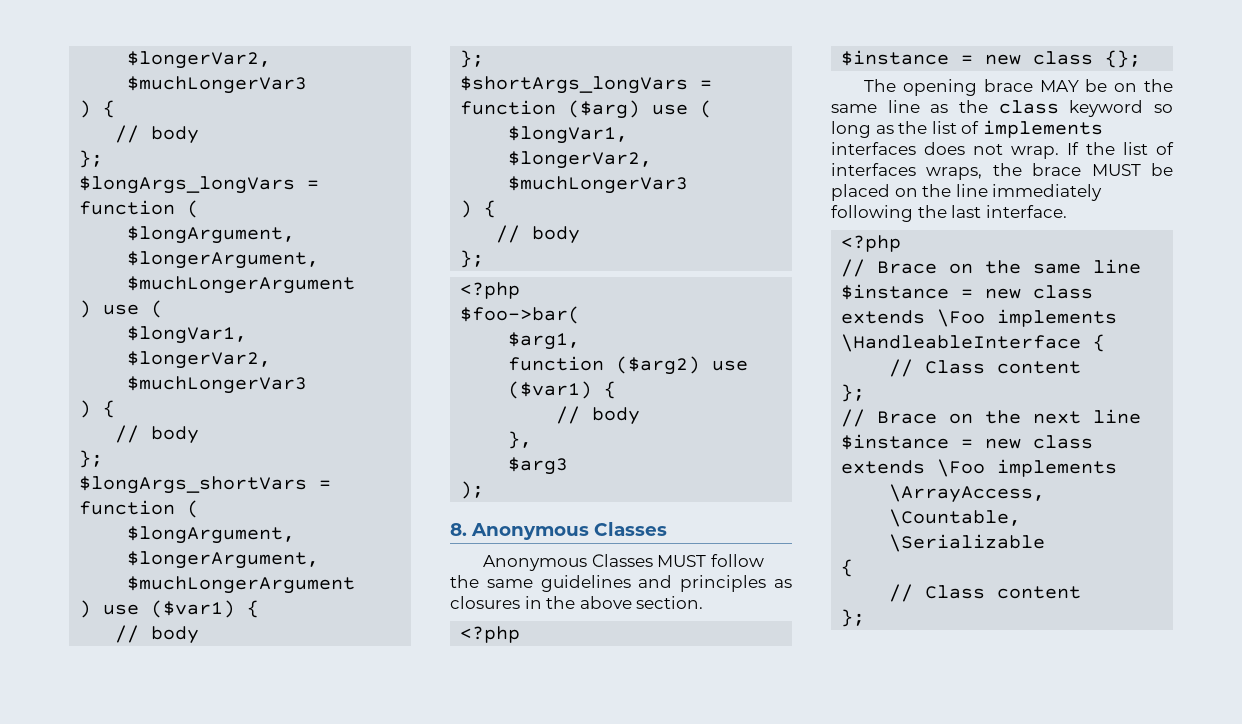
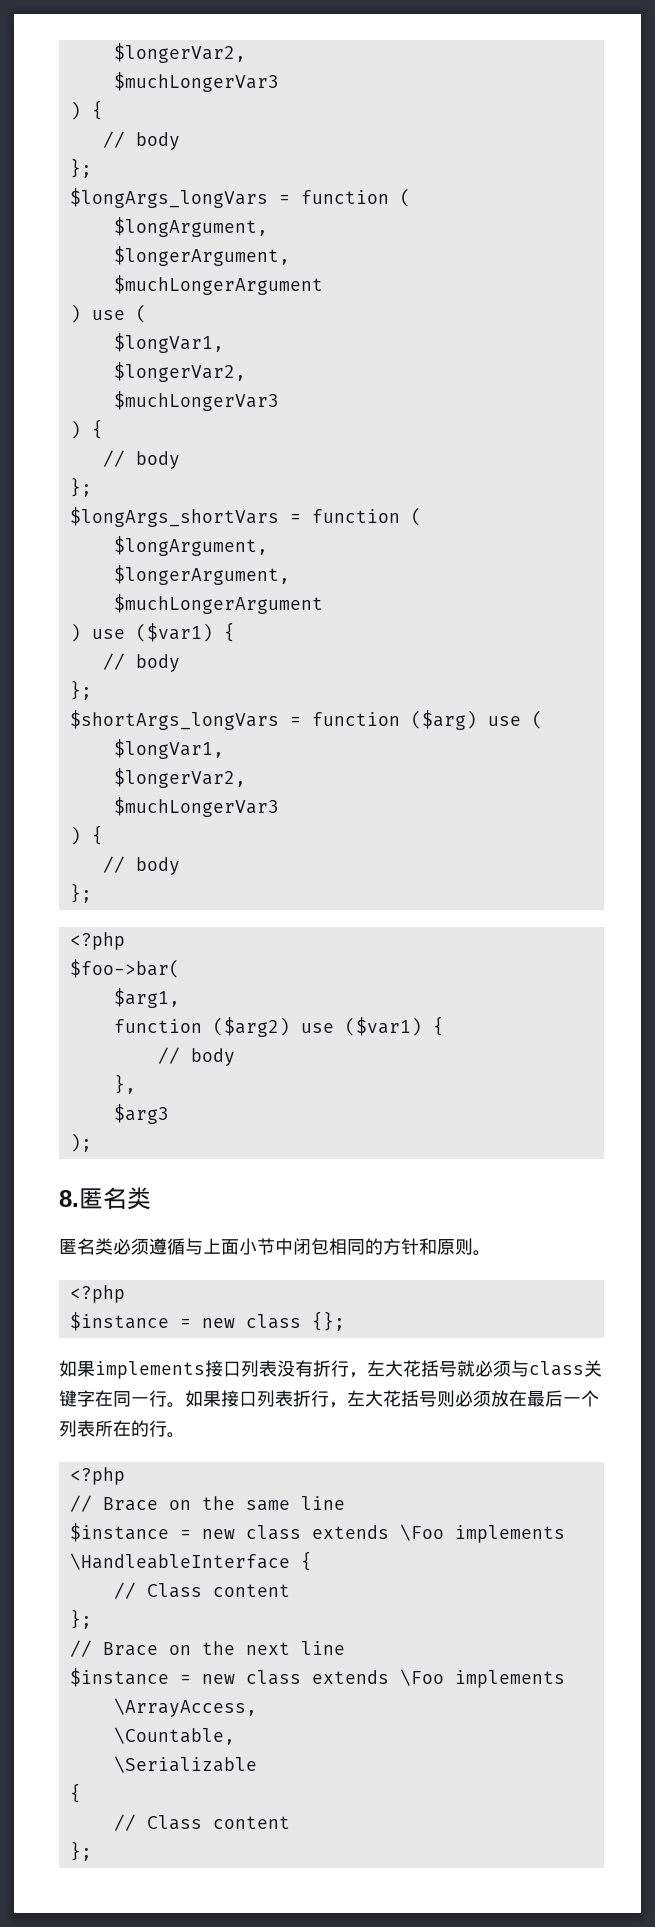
[471,522,667,540] [483,554,764,571] [450,575,792,592] [450,596,704,609] Anonymous Classes // Anonymous Classes MUST follow the same guidelines and principles as closures in the above section. -> [79,1187,151,1210] [59,1238,491,1256] 匿名类 // 匿名类必须遵循与上面小节中闭包相同的方针和原则。
[864,79,1173,96] [831,100,1173,117] [831,120,1103,138] [831,142,1174,159] [831,163,1173,180] [831,184,1103,201] [831,205,1067,222] The opening brace MAY be on the same line as the class keyword so long as the list of implements interfaces does not wrap. If the list of interfaces wraps, the brace MUST be placed on the line immediately following the last interface. -> [59,1360,602,1379] [59,1390,599,1408] [59,1420,185,1438] 如果implements接口列表没有折行，左大花括号就必须与class关键字在同一行。如果接口列表折行，左大花括号则必须放在最后一个列表所在的行。

